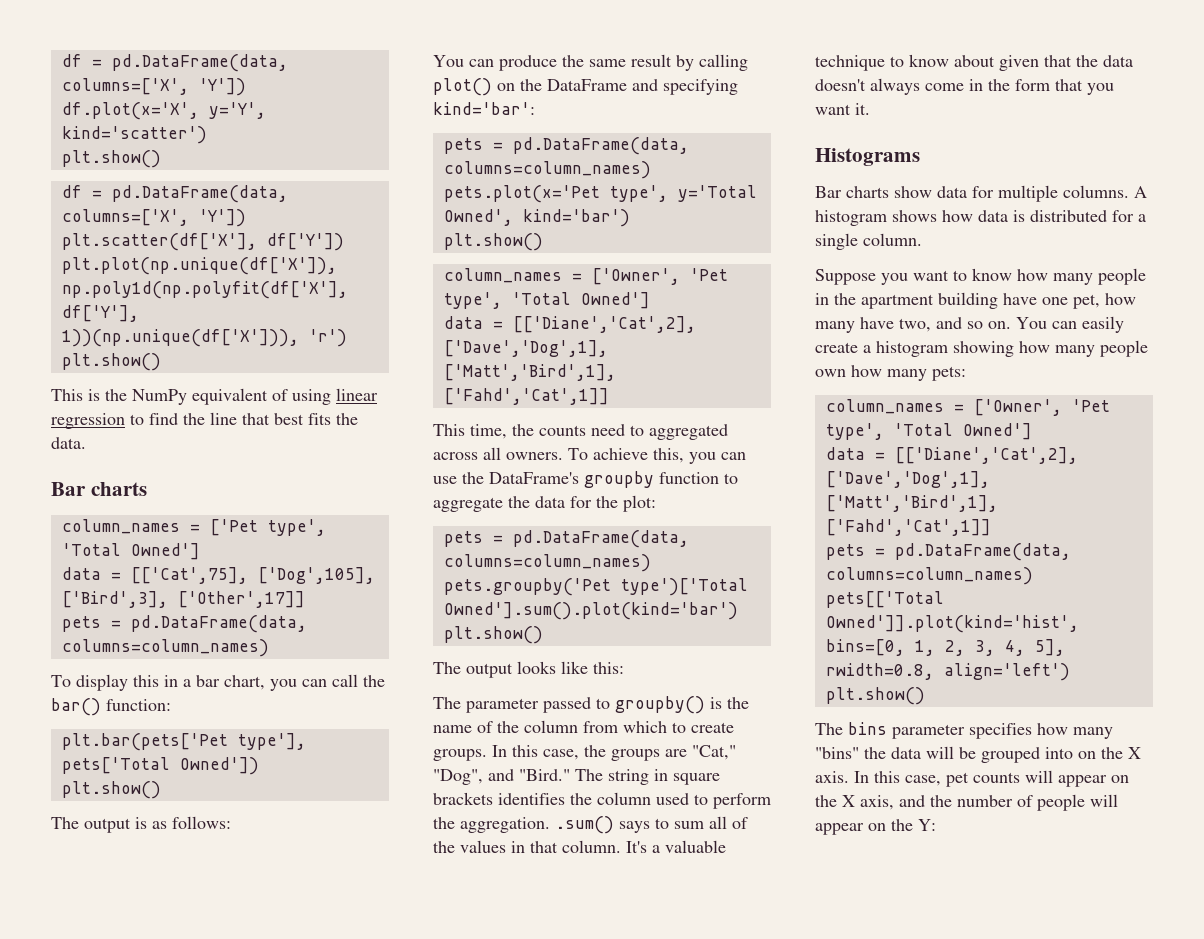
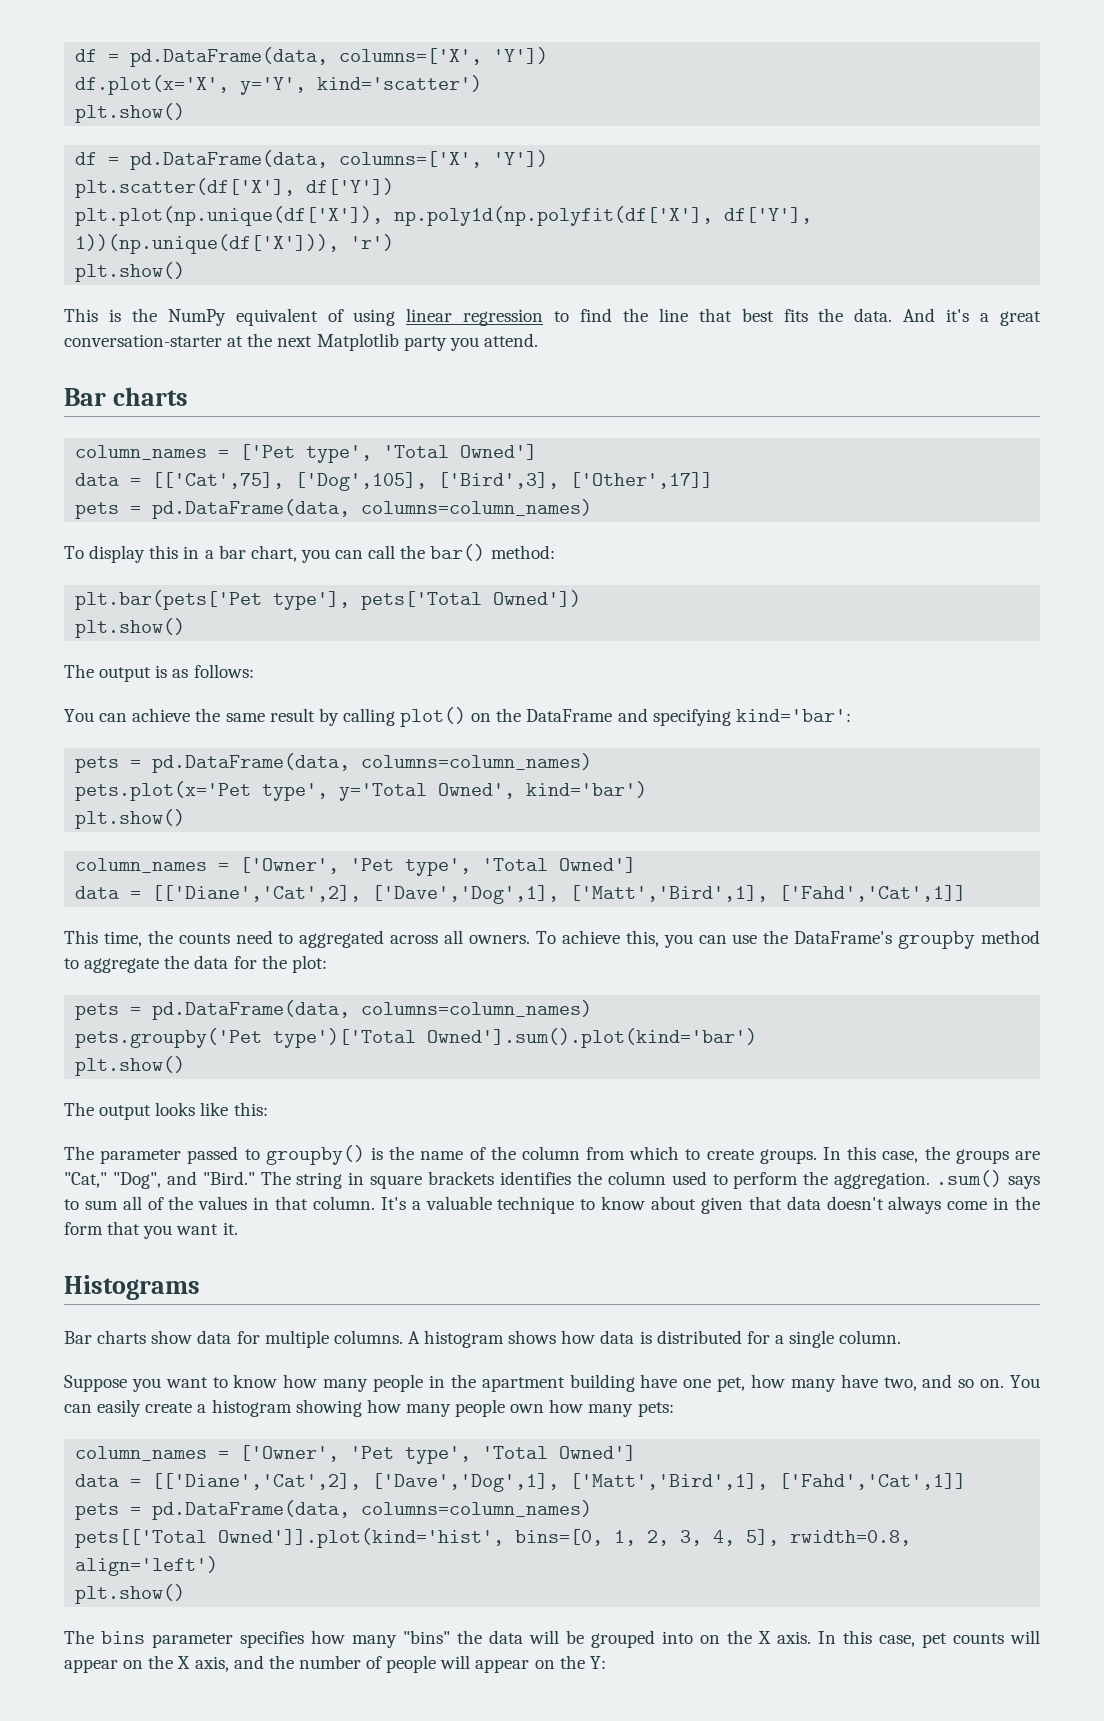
(86, 443) none -> [903,308,1042,326] [64,333,538,351] And it's a great conversation-starter at the next Matplotlib party you attend.
[106,699,171,711] function: -> [490,545,555,559] method:
[499,55,557,71] produce -> [132,708,191,722] achieve
[659,472,719,484] function -> [981,930,1041,944] method
[1076,55,1098,67] the -> (782, 1203) none

